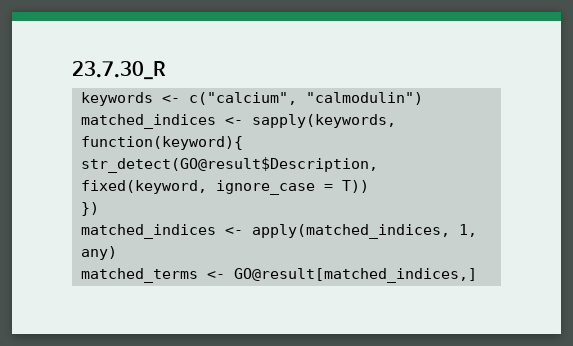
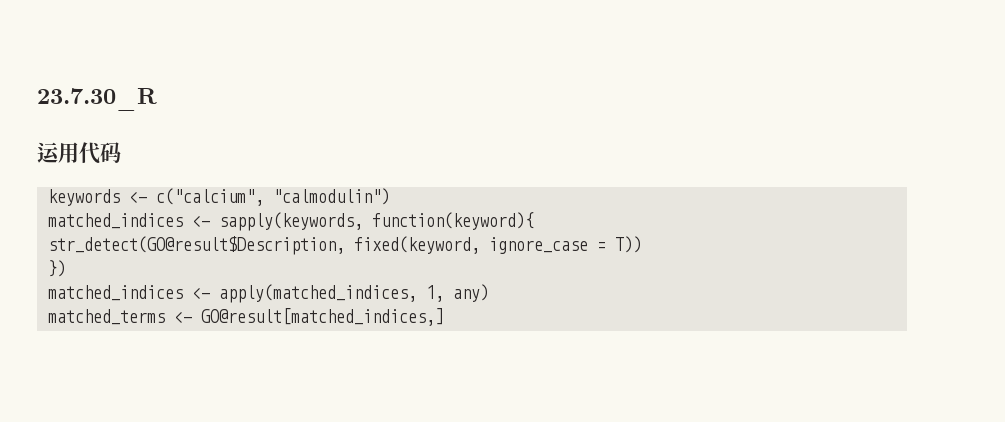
(166, 70) none -> [37,142,121,164] // 运用代码

